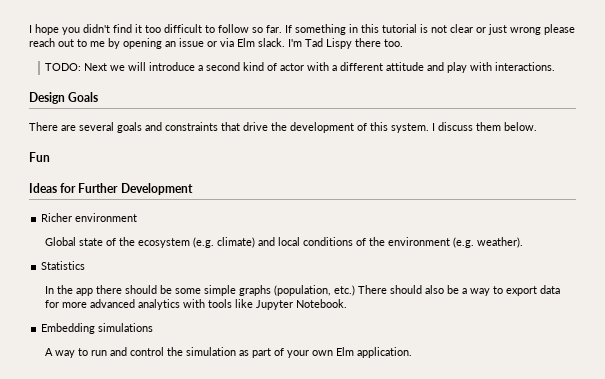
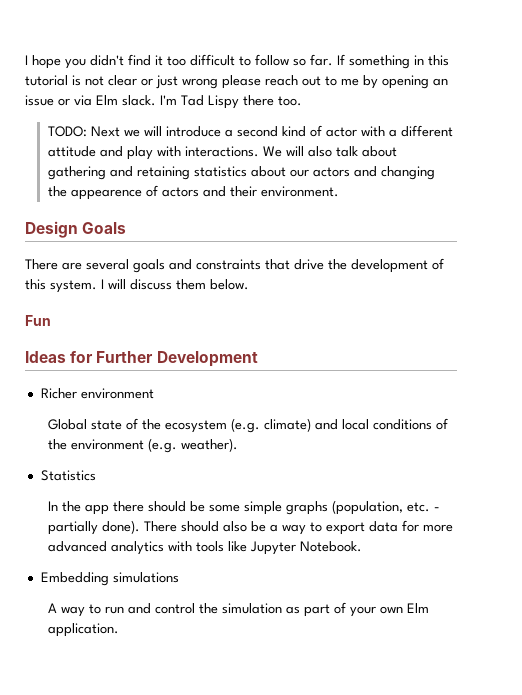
(556, 66) none -> [262,146,397,157] [47,166,435,180] [47,185,339,200] We will also talk about gathering and retaining statistics about our actors and changing the appearence of actors and their environment.
(435, 127) none -> [108,279,126,289] will
[334,285,356,296] etc.) -> [406,502,440,512] [47,520,140,535] etc. - partially done).

